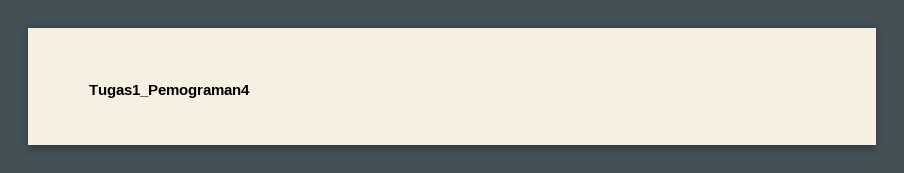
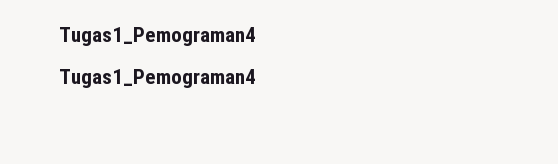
[89,85,250,98] Tugas1_Pemograman4 -> [59,27,256,46] [59,69,256,88] Tugas1_Pemograman4 // Tugas1_Pemograman4

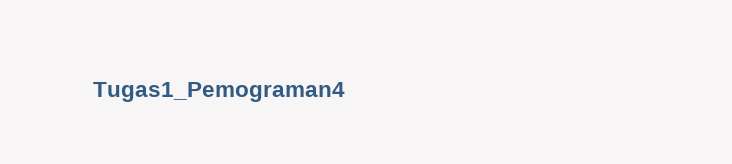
[59,27,256,46] [59,69,256,88] Tugas1_Pemograman4 // Tugas1_Pemograman4 -> [93,82,345,102] Tugas1_Pemograman4

